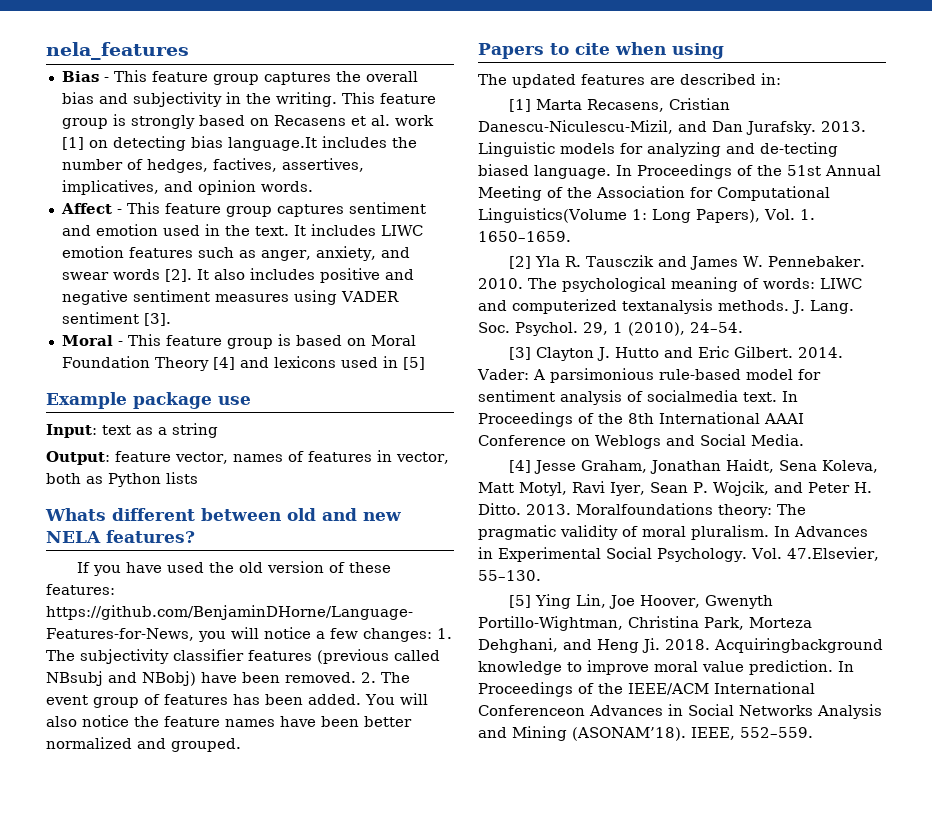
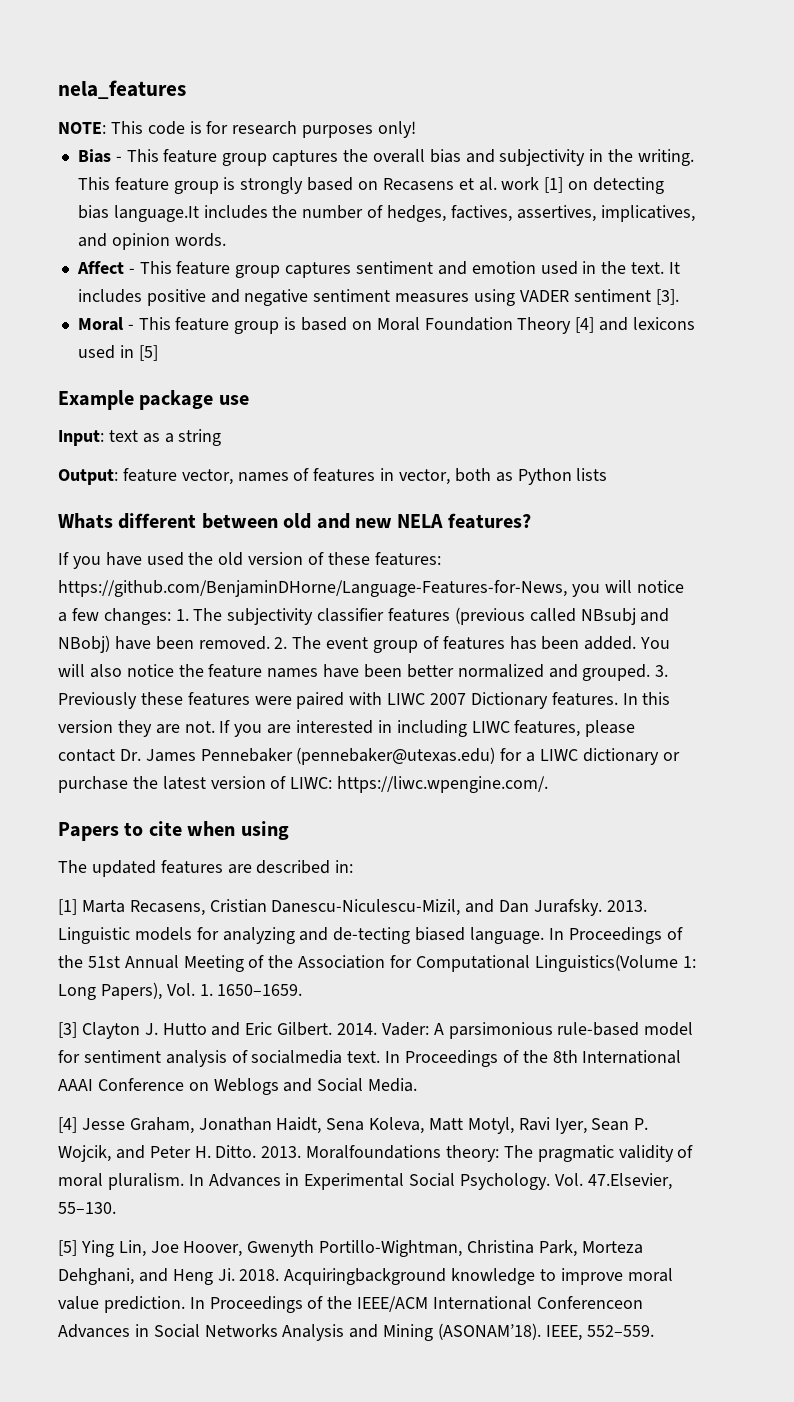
(189, 51) none -> [58,121,417,138] // NOTE: This code is for research purposes only!
[380,225,423,236] [61,246,410,261] [61,268,315,282] LIWC emotion features such as anger, anxiety, and swear words [2]. It also includes -> (142, 296) none
(241, 745) none -> [655,665,669,677] [58,692,671,709] [58,720,636,737] [58,747,680,765] [58,776,549,793] 3. Previously these features were paired with LIWC 2007 Dictionary features. In this version they are not. If you are interested in including LIWC features, please contact Dr. James Pennebaker (pennebaker@utexas.edu) for a LIWC dictionary or purchase the latest version of LIWC: https://liwc.wpengine.com/.
[509,255,865,270] [478,277,862,292] [478,299,854,314] [478,322,743,336] // [2] Yla R. Tausczik and James W. Pennebaker. 2010. The psychological meaning of words: LIWC and computerized textanalysis methods. J. Lang. Soc. Psychol. 29, 1 (2010), 24–54. -> (303, 990) none

